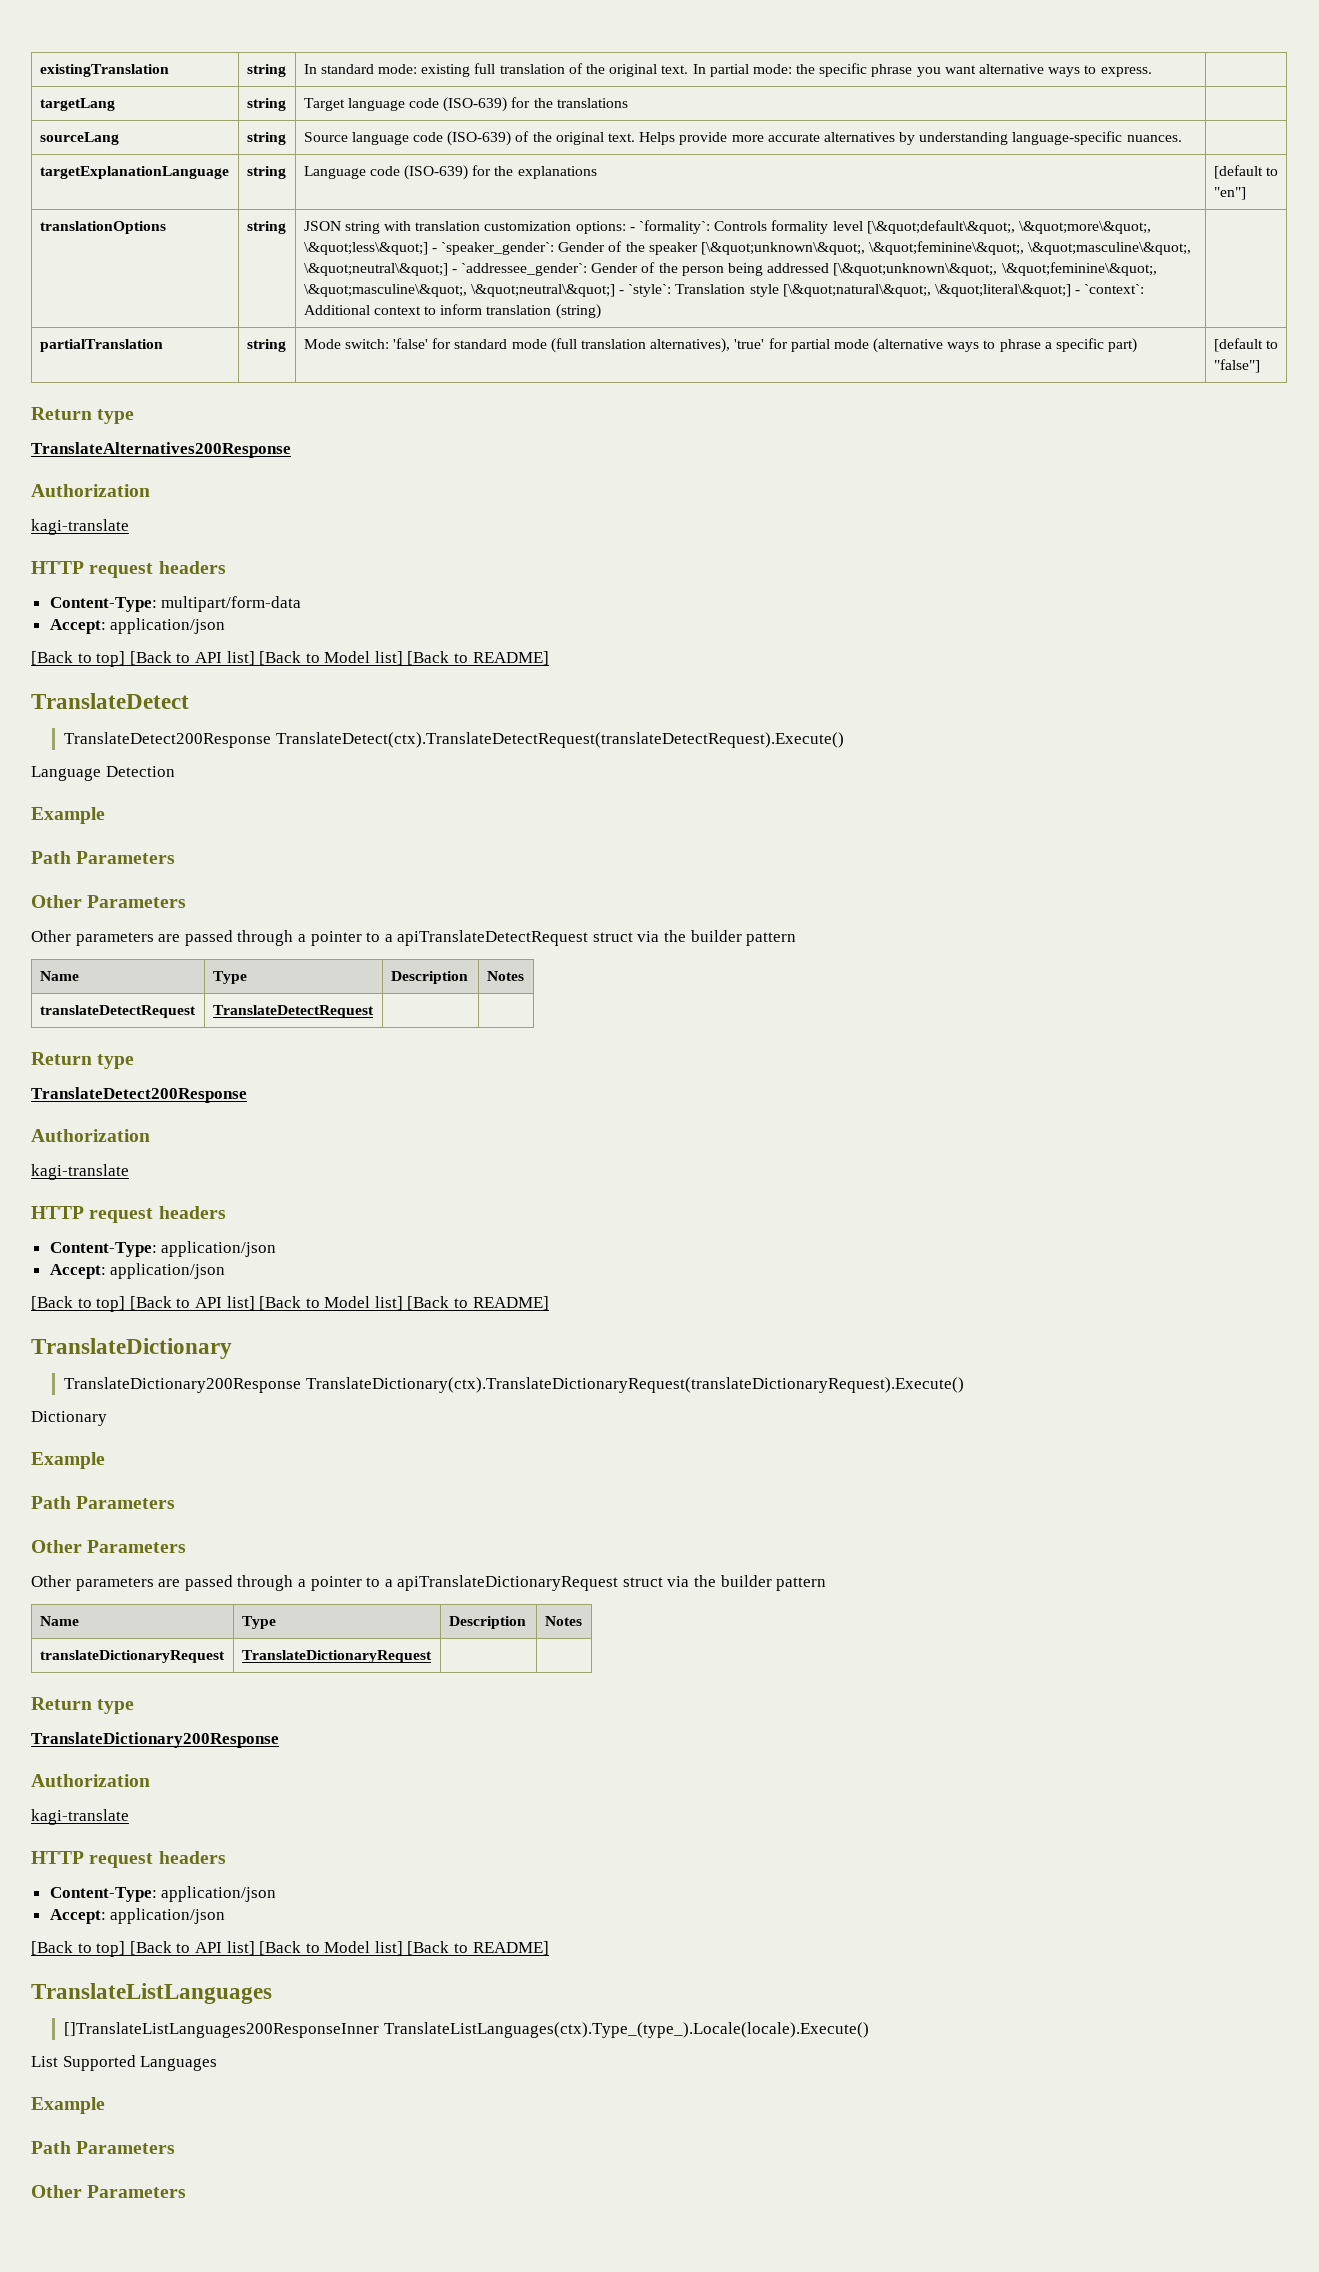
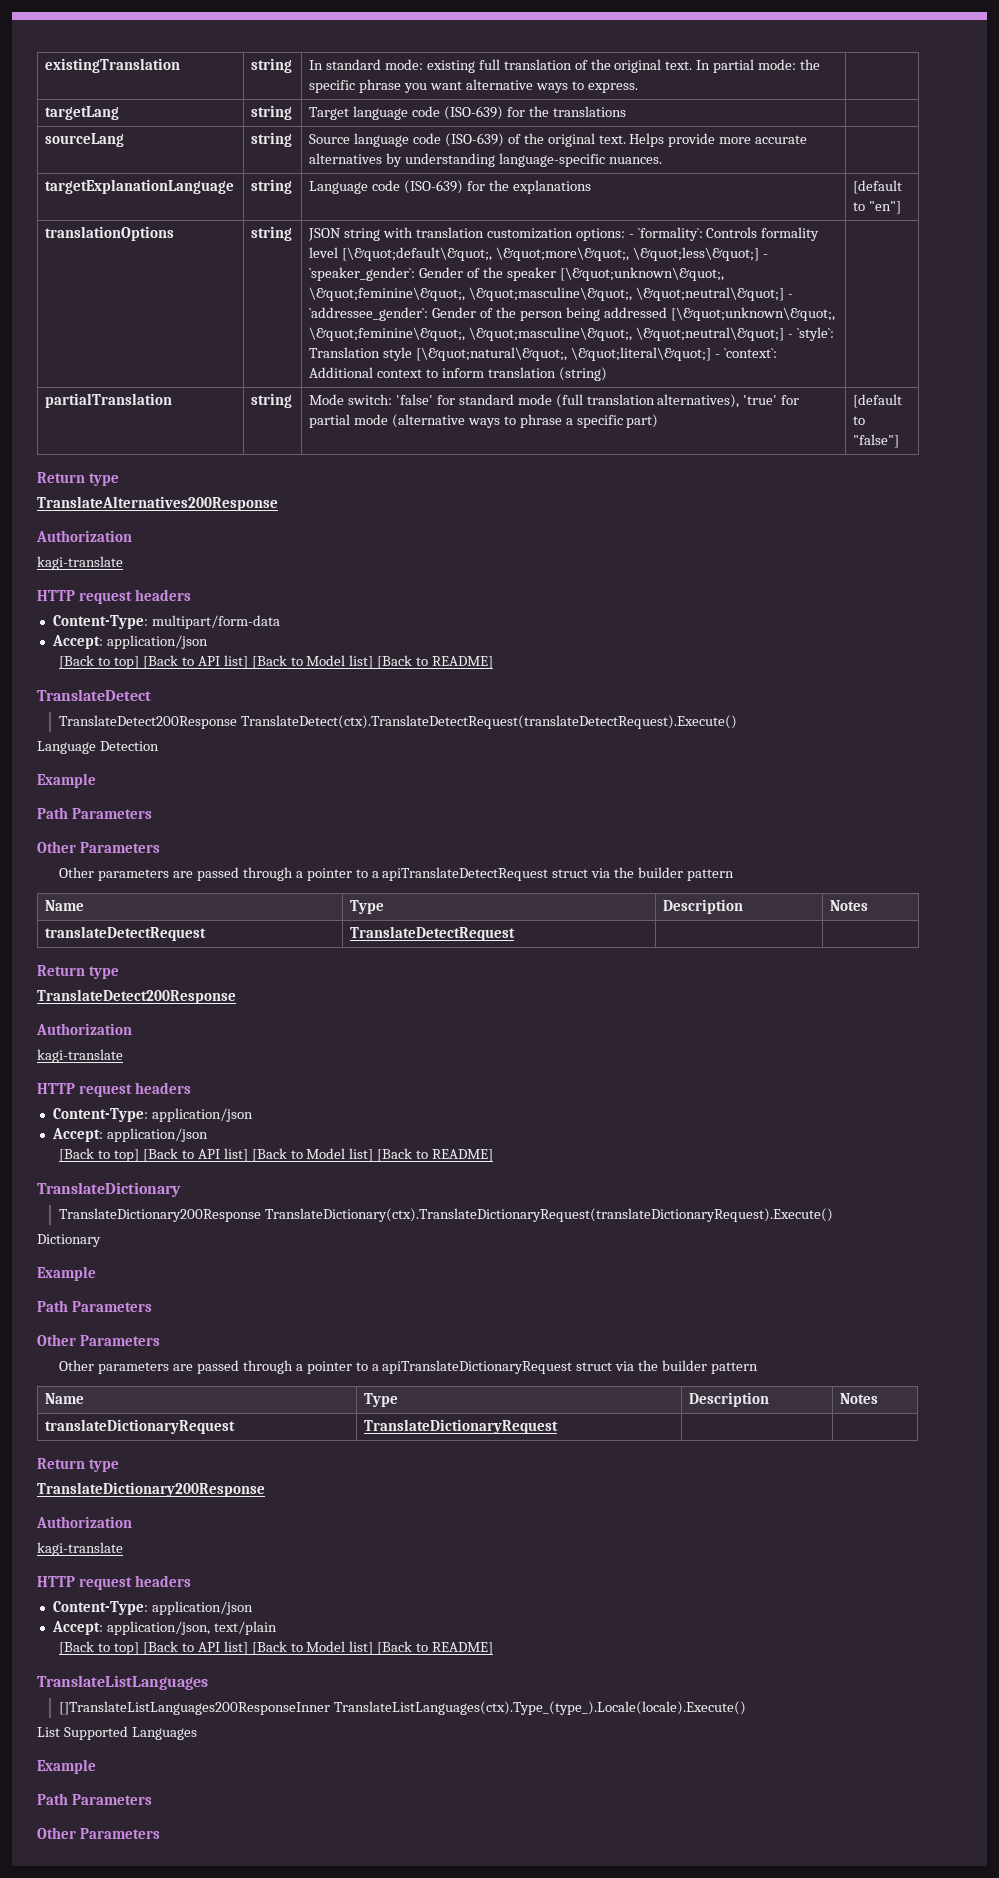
[110,1908,226,1924] application/json -> [106,1621,277,1635] application/json, text/plain

